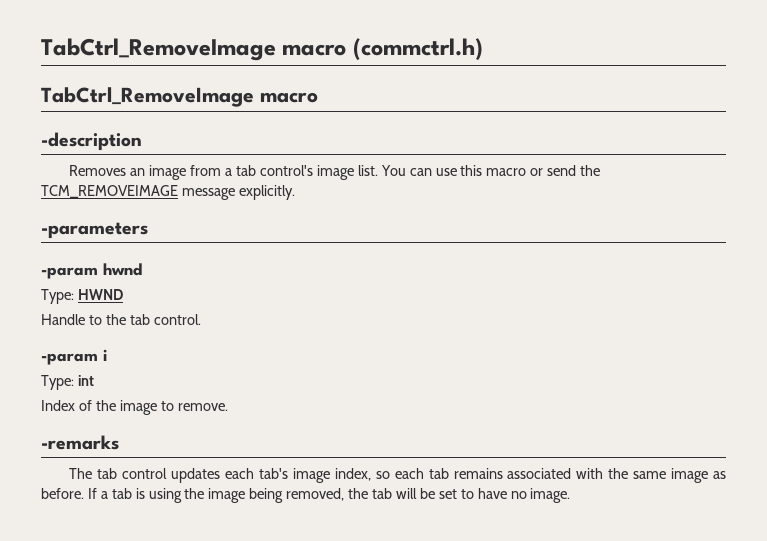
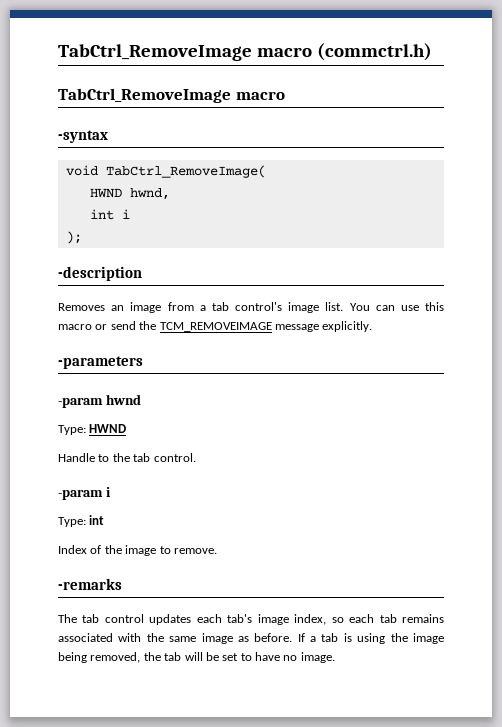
(318, 97) none -> [58,130,108,143] [65,165,266,178] [89,188,170,200] [89,209,130,220] [65,231,82,244] // -syntax // void TabCtrl_RemoveImage( // HWND hwnd, // int i // );

